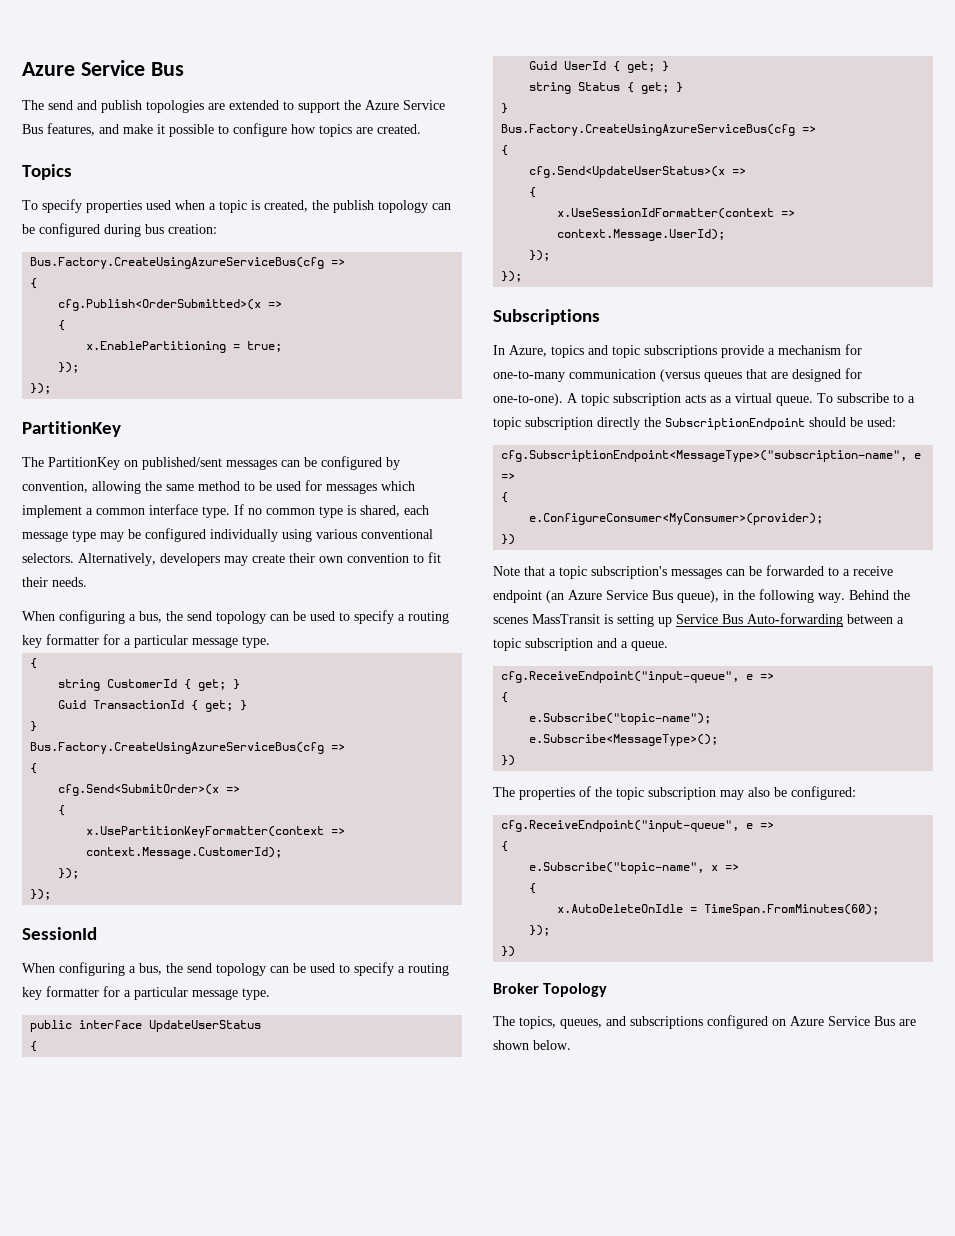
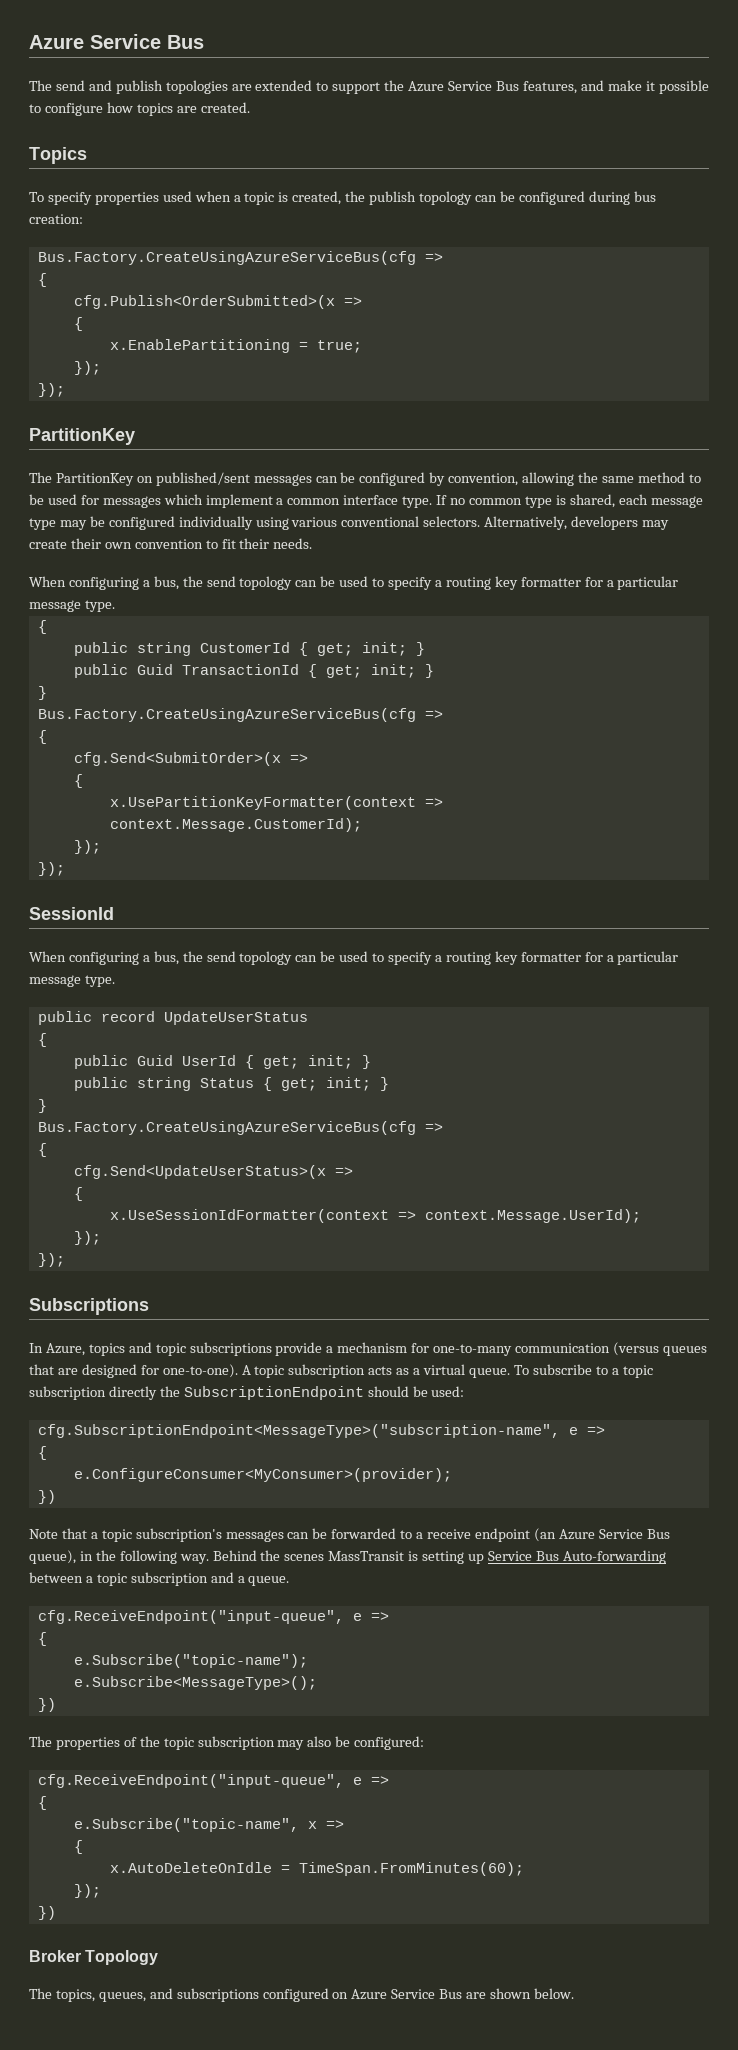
(38, 663) none -> [73,642,128,656] public
[233,679,241,690] } // -> [361,642,425,656] [73,664,128,678] init; } // public
(234, 706) none -> [370,664,416,678] init;
[79,1020,143,1029] interface -> [100,1011,155,1022] record
(38, 1046) none -> [73,1055,128,1069] public
[662,61,670,72] } // -> [307,1055,371,1069] [73,1077,128,1091] init; } // public
(670, 88) none -> [325,1077,371,1091] init;

